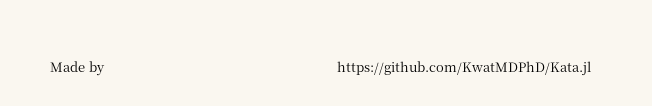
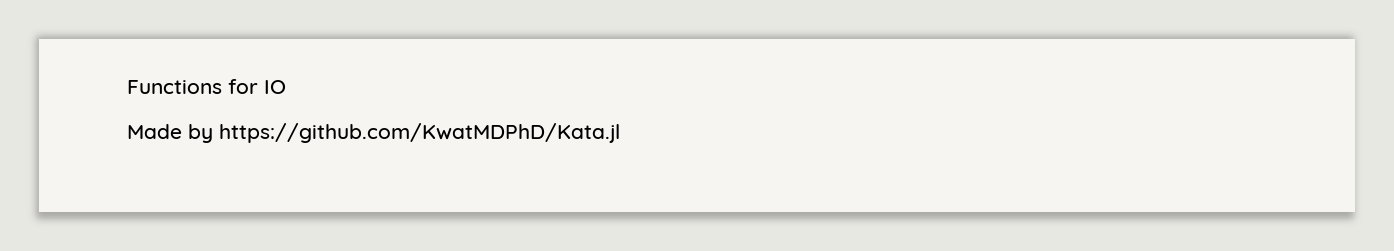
(50, 66) none -> [127,79,286,94] Functions for IO //

